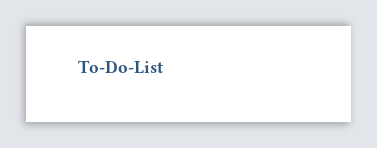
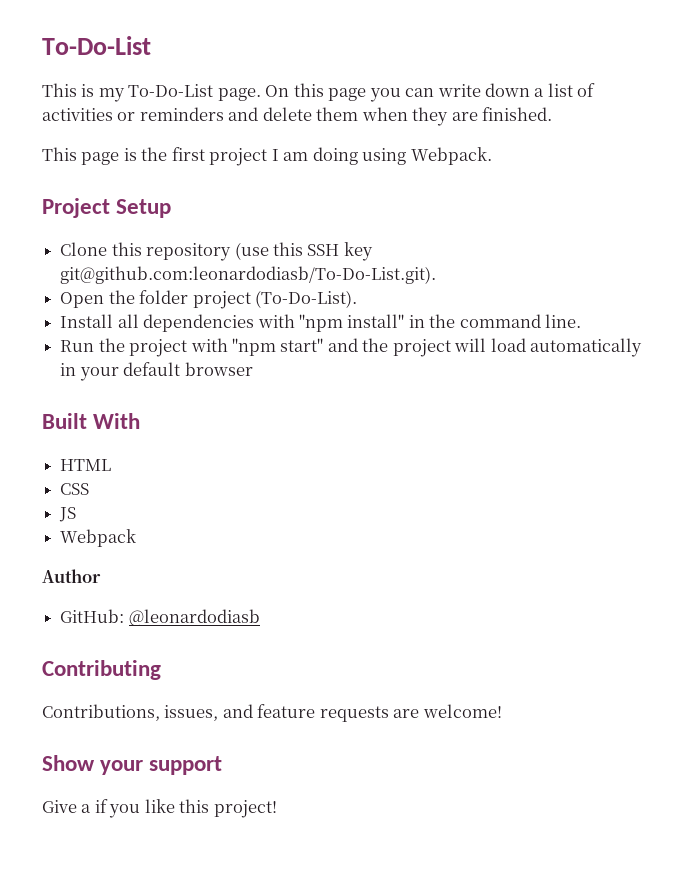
[78,60,163,74] To-Do-List -> [42,36,151,55] [42,83,596,102] [42,107,553,126] [42,147,492,166] [42,198,172,218] [60,242,373,261] [60,266,437,284] [60,290,357,309] [60,314,582,332] [60,338,643,357] [60,362,253,381] [42,413,141,429] [60,459,112,471] [60,483,90,495] [59,507,77,522] [60,529,137,547] [42,569,101,583] [60,609,260,626] [42,660,161,680] [42,704,502,722] [42,755,223,775] [42,799,277,818] To-Do-List // This is my To-Do-List page. On this page you can write down a list of activities or reminders and delete them when they are finished. // This page is the first project I am doing using Webpack. // Project Setup // Clone this repository (use this SSH key git@github.com:leonardodiasb/To-Do-List.git). // Open the folder project (To-Do-List). // Install all dependencies with "npm install" in the command line. // Run the project with "npm start" and the project will load automatically in your default browser // Built With // HTML // CSS // JS // Webpack // Author // GitHub: @leonardodiasb // Contributing // Contributions, issues, and feature requests are welcome! // Show your support // Give a if you like this project!

